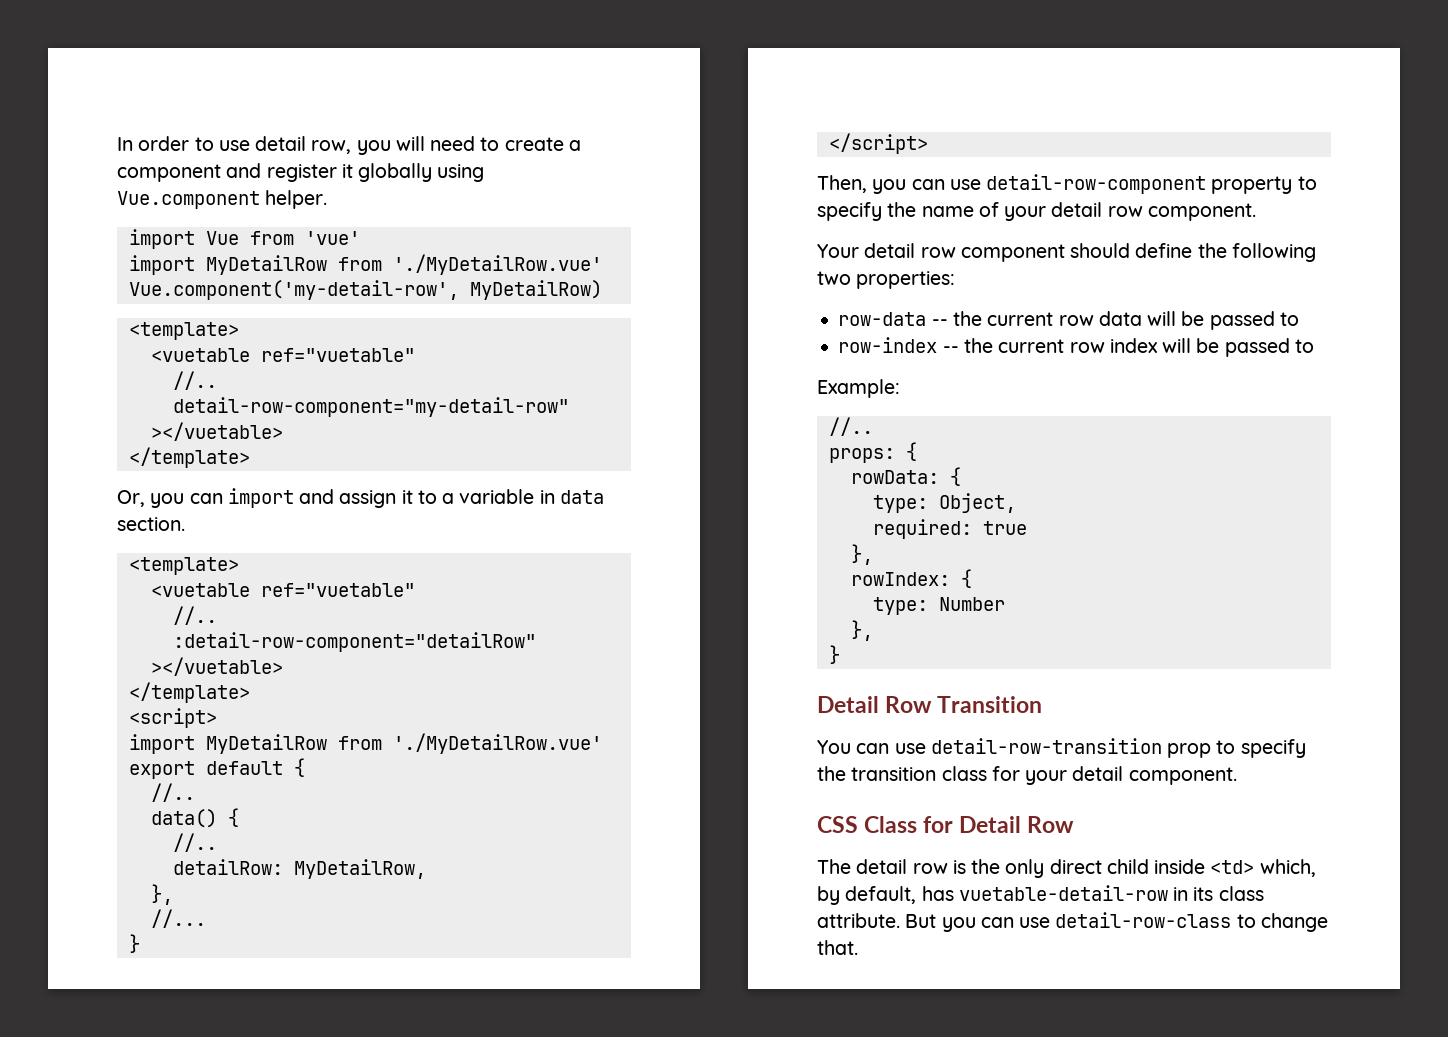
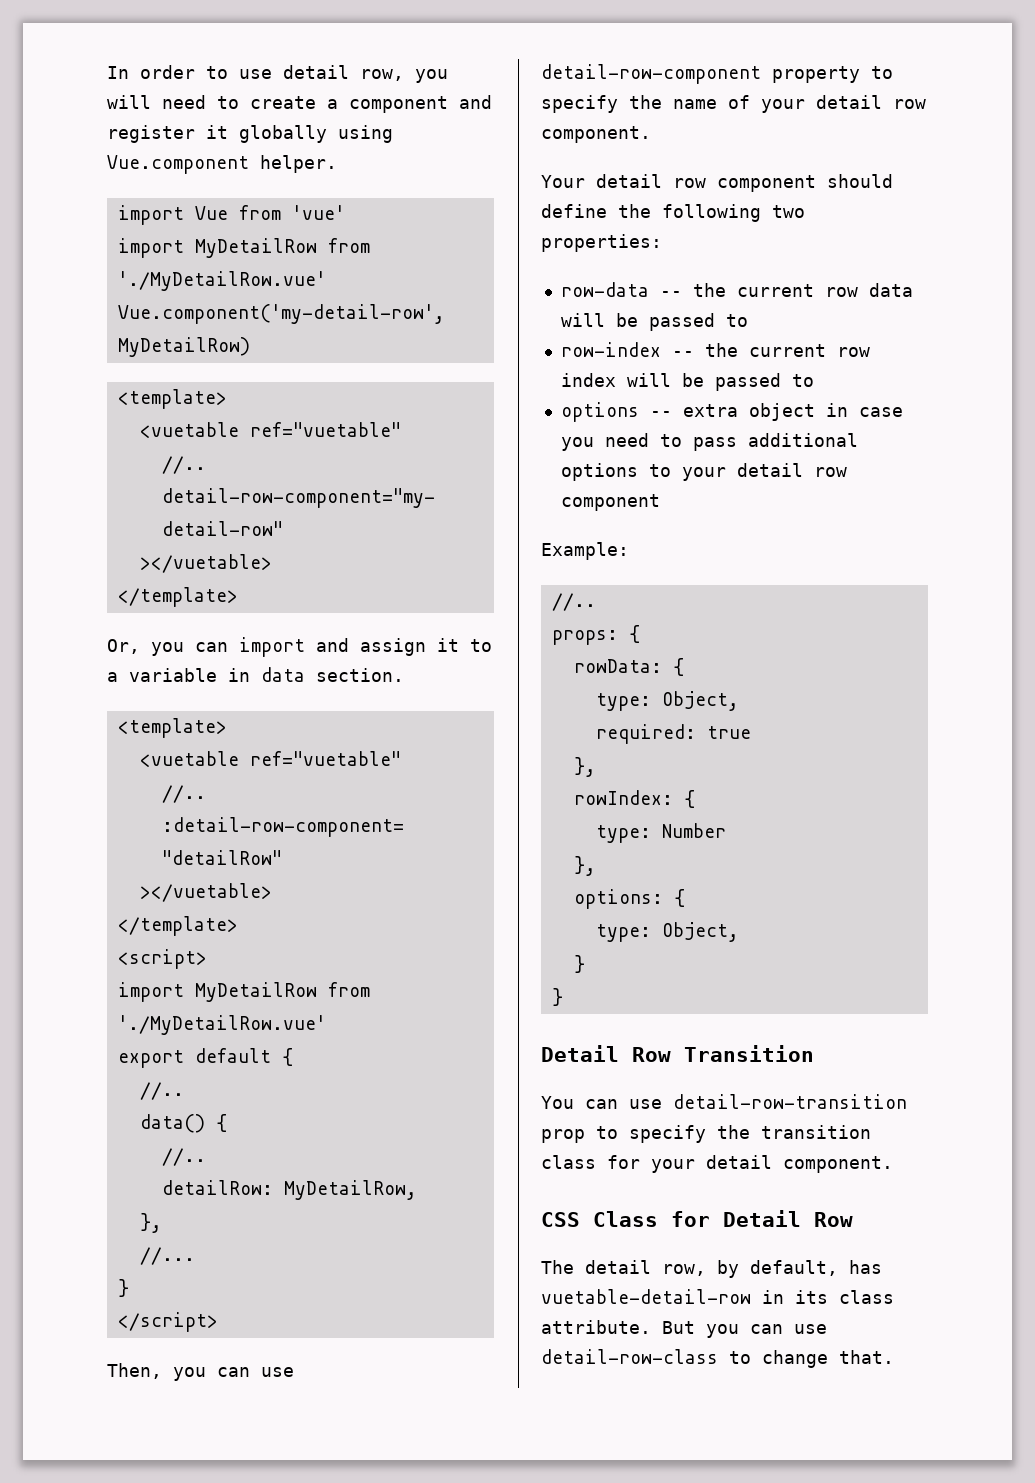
(1314, 346) none -> [560,402,903,422] [560,433,858,451] [560,463,847,481] [560,494,660,511] // options -- extra object in case you need to pass additional options to your detail row component
(873, 630) none -> [573,889,685,909] [595,922,739,942] [573,955,585,973] // options: { // type: Object, // }
[912,859,1316,878] row is the only direct child inside <td> which, -> [662,1264,706,1276] row,

